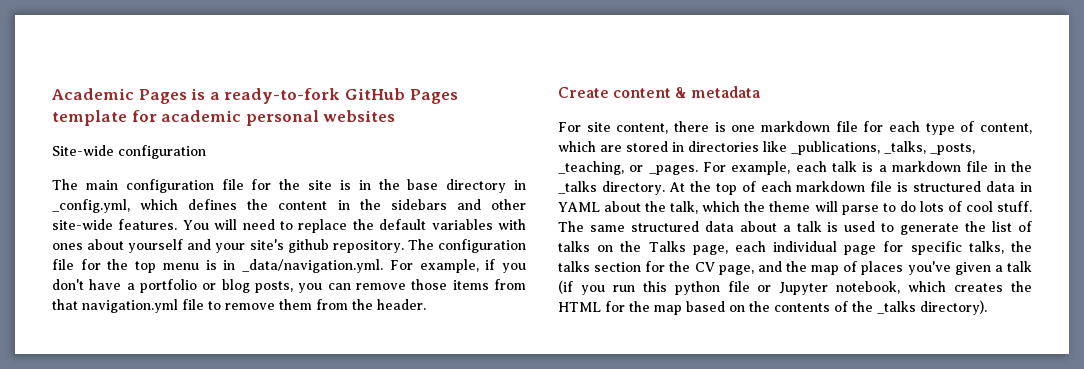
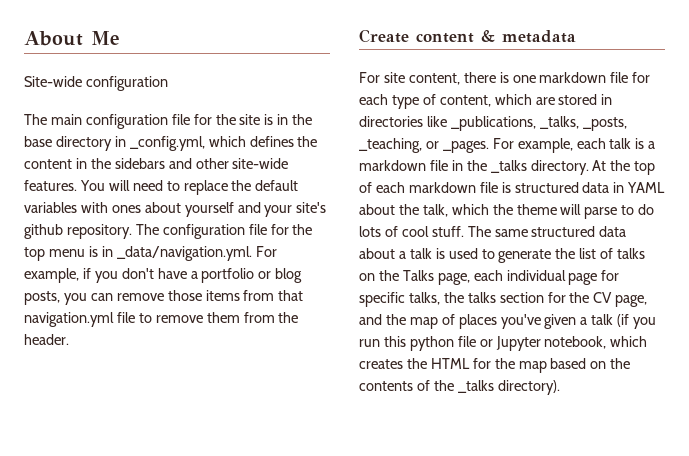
[51,88,458,104] [52,110,396,126] Academic Pages is a ready-to-fork GitHub Pages template for academic personal websites -> [24,31,120,46] About Me

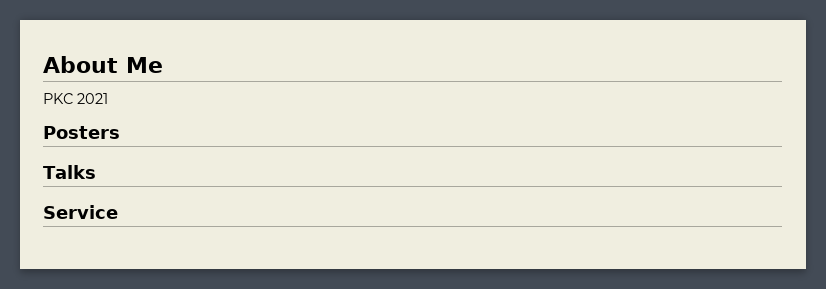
[24,76,168,91] [24,114,313,129] [24,136,318,151] [24,158,289,169] [24,180,299,195] [24,202,327,217] [24,224,313,239] [24,246,277,261] [24,268,303,283] [24,290,304,305] [24,312,299,327] [24,334,69,345] [359,29,576,43] [359,72,651,85] [359,94,613,109] [359,116,627,131] [359,138,656,153] [359,160,656,175] [359,182,666,193] [359,204,655,219] [359,226,627,237] [359,248,646,263] [359,270,620,285] [359,292,648,307] [359,314,657,329] [359,336,648,351] [359,358,631,373] [359,380,560,395] Site-wide configuration // The main configuration file for the site is in the base directory in _config.yml, which defines the content in the sidebars and other site-wide features. You will need to replace the default variables with ones about yourself and your site's github repository. The configuration file for the top menu is in _data/navigation.yml. For example, if you don't have a portfolio or blog posts, you can remove those items from that navigation.yml file to remove them from the header. // Create content & metadata // For site content, there is one markdown file for each type of content, which are stored in directories like _publications, _talks, _posts, _teaching, or _pages. For example, each talk is a markdown file in the _talks directory. At the top of each markdown file is structured data in YAML about the talk, which the theme will parse to do lots of cool stuff. The same structured data about a talk is used to generate the list of talks on the Talks page, each individual page for specific talks, the talks section for the CV page, and the map of places you've given a talk (if you run this python file or Jupyter notebook, which creates the HTML for the map based on the contents of the _talks directory). -> [43,93,108,104] [43,126,120,139] [43,165,96,179] [43,205,118,219] PKC 2021 // Posters // Talks // Service

